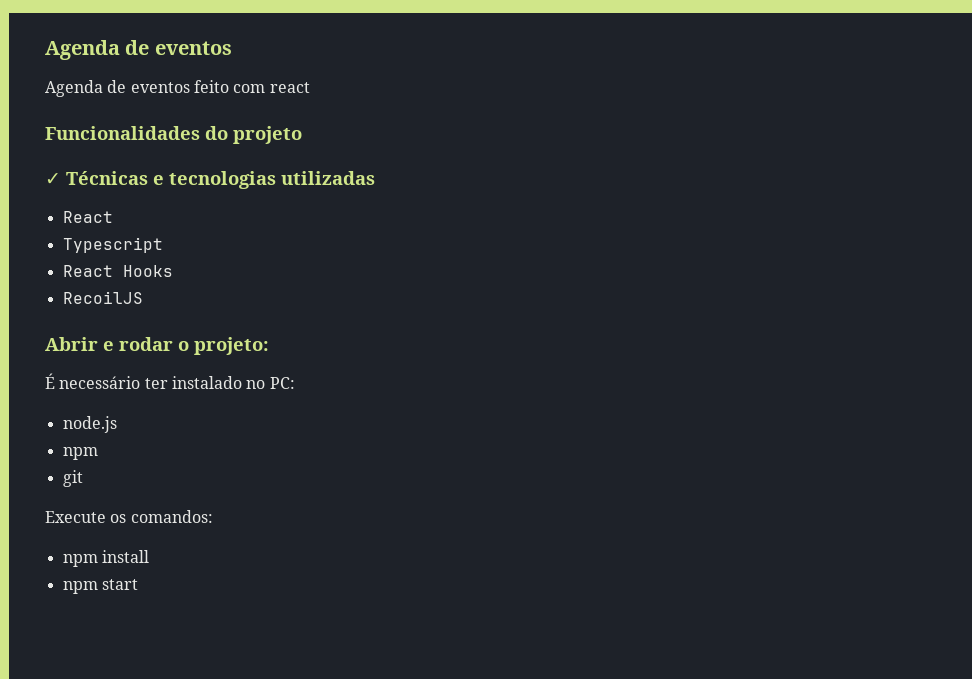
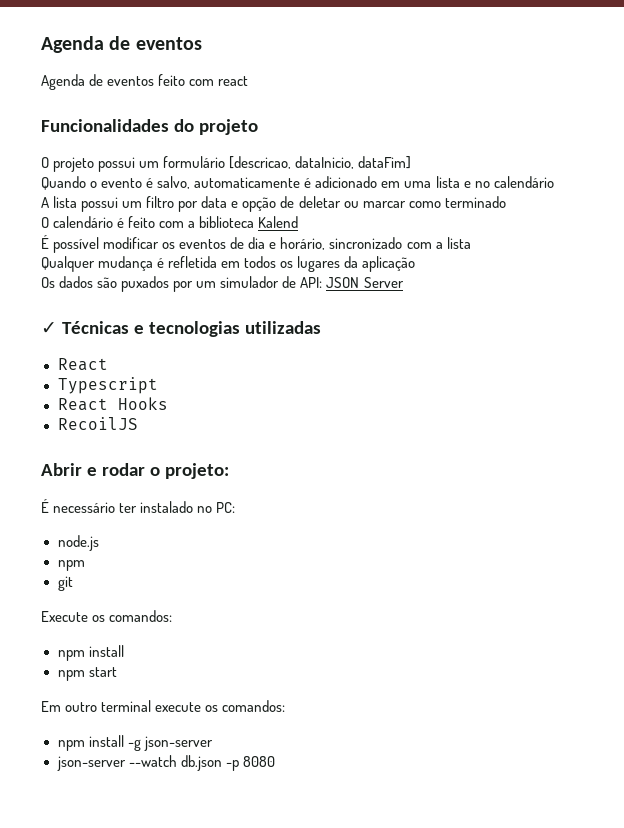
(302, 135) none -> [41,156,412,172] [41,176,554,190] [41,196,506,212] [41,216,299,228] [41,235,471,253] [41,256,416,272] [41,276,404,292] // O projeto possui um formulário [descricao, dataInicio, dataFim] // Quando o evento é salvo, automaticamente é adicionado em uma lista e no calendário // A lista possui um filtro por data e opção de deletar ou marcar como terminado // O calendário é feito com a biblioteca Kalend // É possível modificar os eventos de dia e horário, sincronizado com a lista // Qualquer mudança é refletida em todos os lugares da aplicação // Os dados são puxados por um simulador de API: JSON Server
(138, 584) none -> [41,700,286,712] [57,735,213,751] [56,755,275,771] // Em outro terminal execute os comandos: // npm install -g json-server // json-server --watch db.json -p 8080

